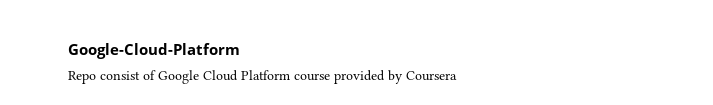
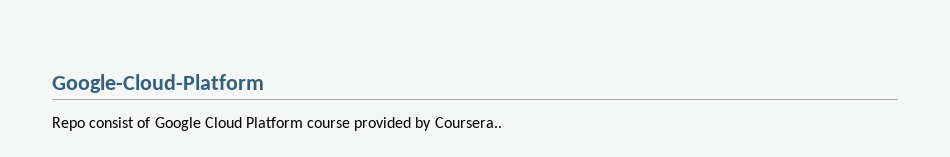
[406,71,457,81] Coursera -> [434,117,502,128] Coursera..

